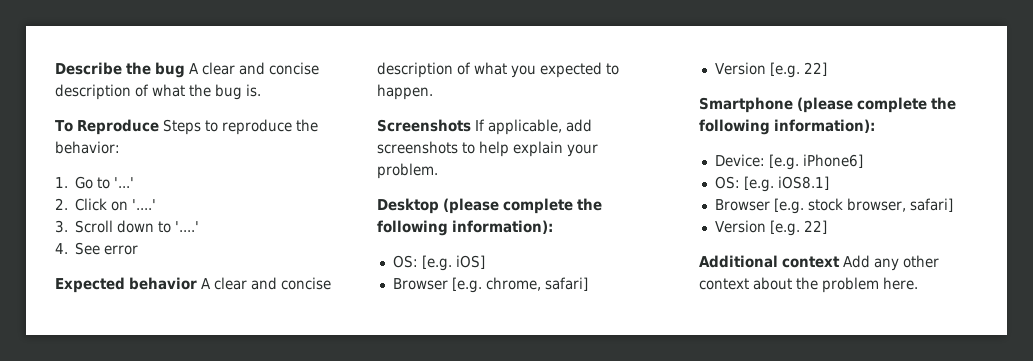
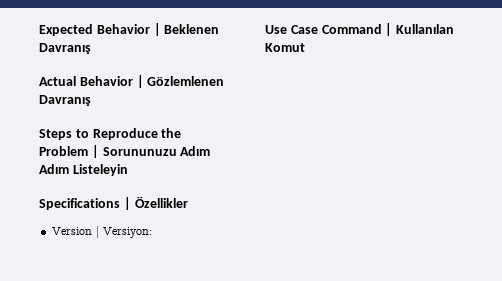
[55,62,319,78] [55,84,261,100] [55,119,318,135] [55,141,120,154] [55,176,135,189] [55,198,157,211] [55,220,200,233] [55,242,139,255] [55,277,331,293] [377,62,619,78] [377,84,433,100] [377,119,592,135] [377,141,598,157] [377,163,438,179] [377,198,602,214] [377,220,553,236] [392,255,485,271] [392,277,588,293] [714,62,827,78] [699,97,956,113] [699,119,875,135] [714,154,863,170] [714,176,829,192] [714,198,953,214] [714,220,827,236] [699,255,939,271] [699,277,918,293] Describe the bug A clear and concise description of what the bug is. // To Reproduce Steps to reproduce the behavior: // 1. Go to '...' // 2. Click on '....' // 3. Scroll down to '....' // 4. See error // Expected behavior A clear and concise description of what you expected to happen. // Screenshots If applicable, add screenshots to help explain your problem. // Desktop (please complete the following information): // OS: [e.g. iOS] // Browser [e.g. chrome, safari] // Version [e.g. 22] // Smartphone (please complete the following information): // Device: [e.g. iPhone6] // OS: [e.g. iOS8.1] // Browser [e.g. stock browser, safari] // Version [e.g. 22] // Additional context Add any other context about the problem here. -> [39,23,220,36] [39,43,91,54] [39,75,225,88] [39,95,91,106] [39,128,182,140] [39,145,211,158] [39,164,128,176] [39,196,188,210] [51,226,152,238] [265,23,455,36] [265,43,305,52] Expected Behavior | Beklenen Davranış // Actual Behavior | Gözlemlenen Davranış // Steps to Reproduce the Problem | Sorununuzu Adım Adım Listeleyin // Specifications | Özellikler // Version | Versiyon: // Use Case Command | Kullanılan Komut

